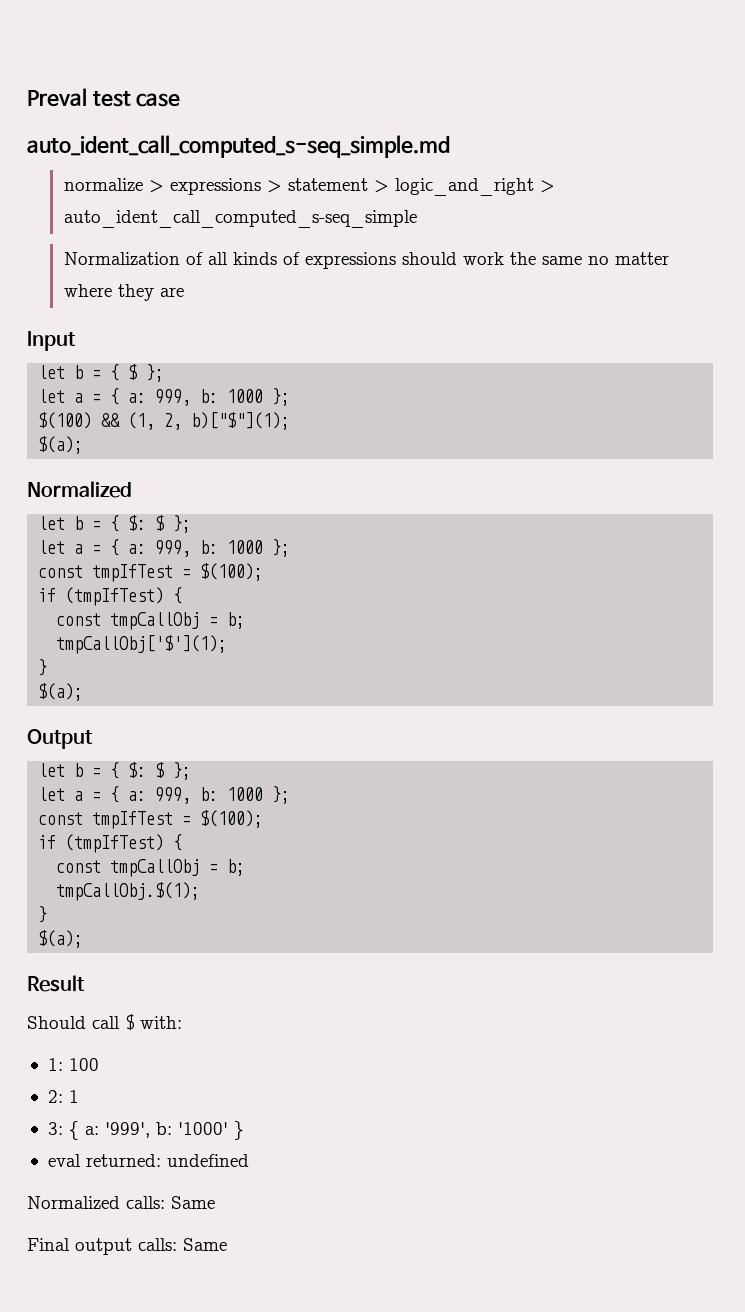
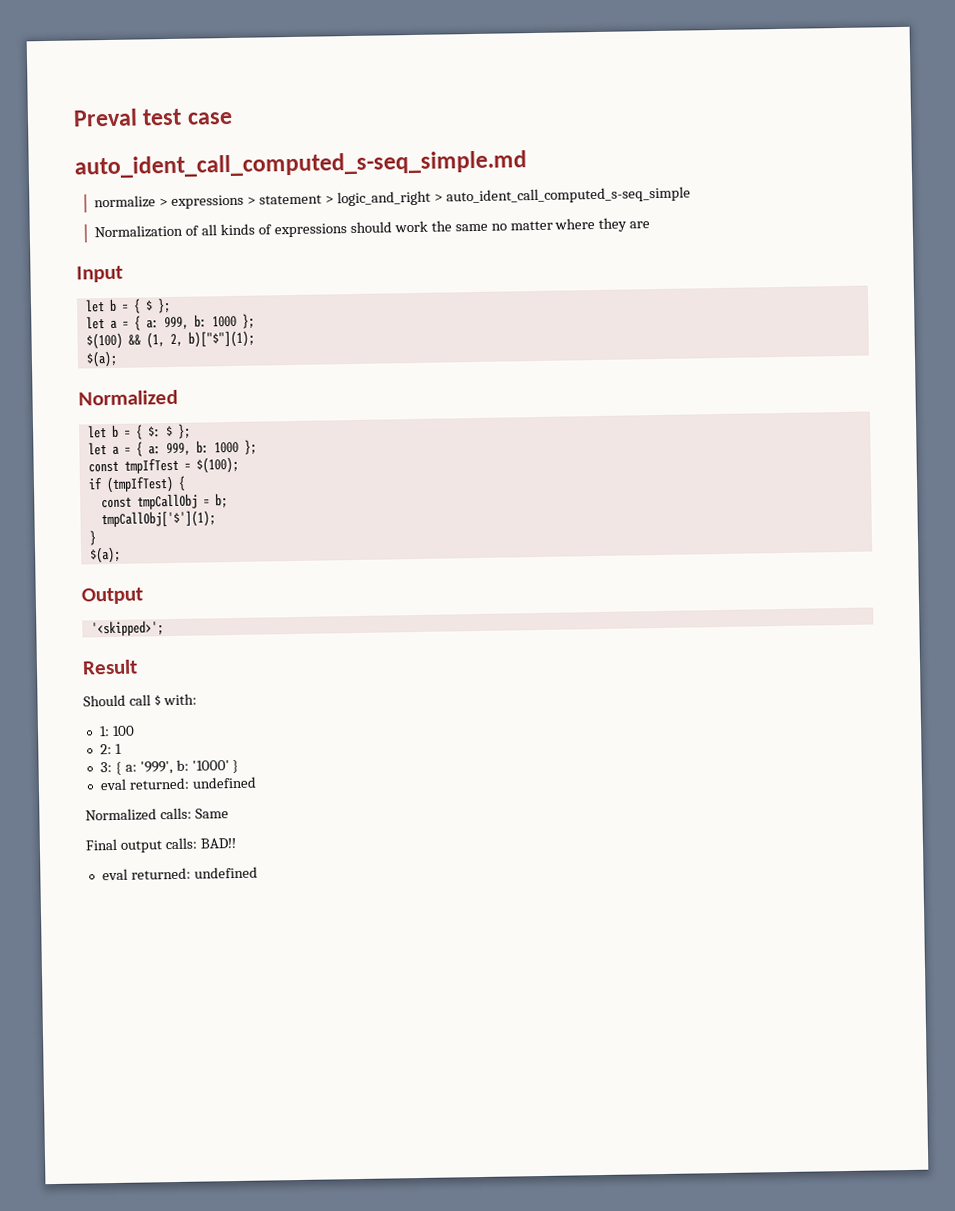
[38,762,192,780] [38,786,291,804] [38,810,264,829] [38,834,183,853] [56,859,246,877] [56,882,201,901] [38,906,48,923] [38,930,84,948] let b = { $: $ }; // let a = { a: 999, b: 1000 }; // const tmpIfTest = $(100); // if (tmpIfTest) { // const tmpCallObj = b; // tmpCallObj.$(1); // } // $(a); -> [90,620,164,637] '<skipped>';
[183,1238,227,1251] Same -> [199,837,236,849] [101,866,258,881] BAD!! // eval returned: undefined

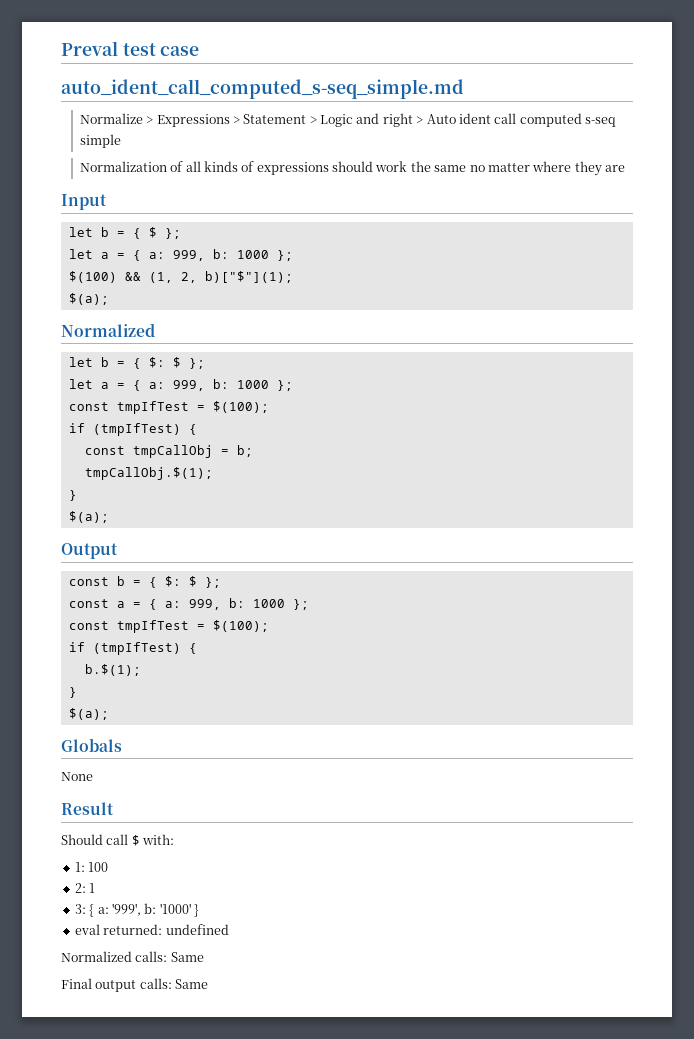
[94,186,691,209] normalize > expressions > statement > logic_and_right > auto_ident_call_computed_s-seq_simple -> [79,113,617,127] [79,134,121,148] Normalize > Expressions > Statement > Logic and right > Auto ident call computed s-seq simple
[100,510,216,529] tmpCallObj['$'](1); -> [84,467,213,480] tmpCallObj.$(1);
[90,620,164,637] '<skipped>'; -> [68,576,221,588] [68,598,309,610] [68,620,269,633] [68,642,197,655] [84,664,141,676] [68,687,77,698] [68,708,109,720] [61,738,122,752] [61,772,93,781] const b = { $: $ }; // const a = { a: 999, b: 1000 }; // const tmpIfTest = $(100); // if (tmpIfTest) { // b.$(1); // } // $(a); // Globals // None
[199,837,236,849] [101,866,258,881] BAD!! // eval returned: undefined -> [175,979,209,989] Same

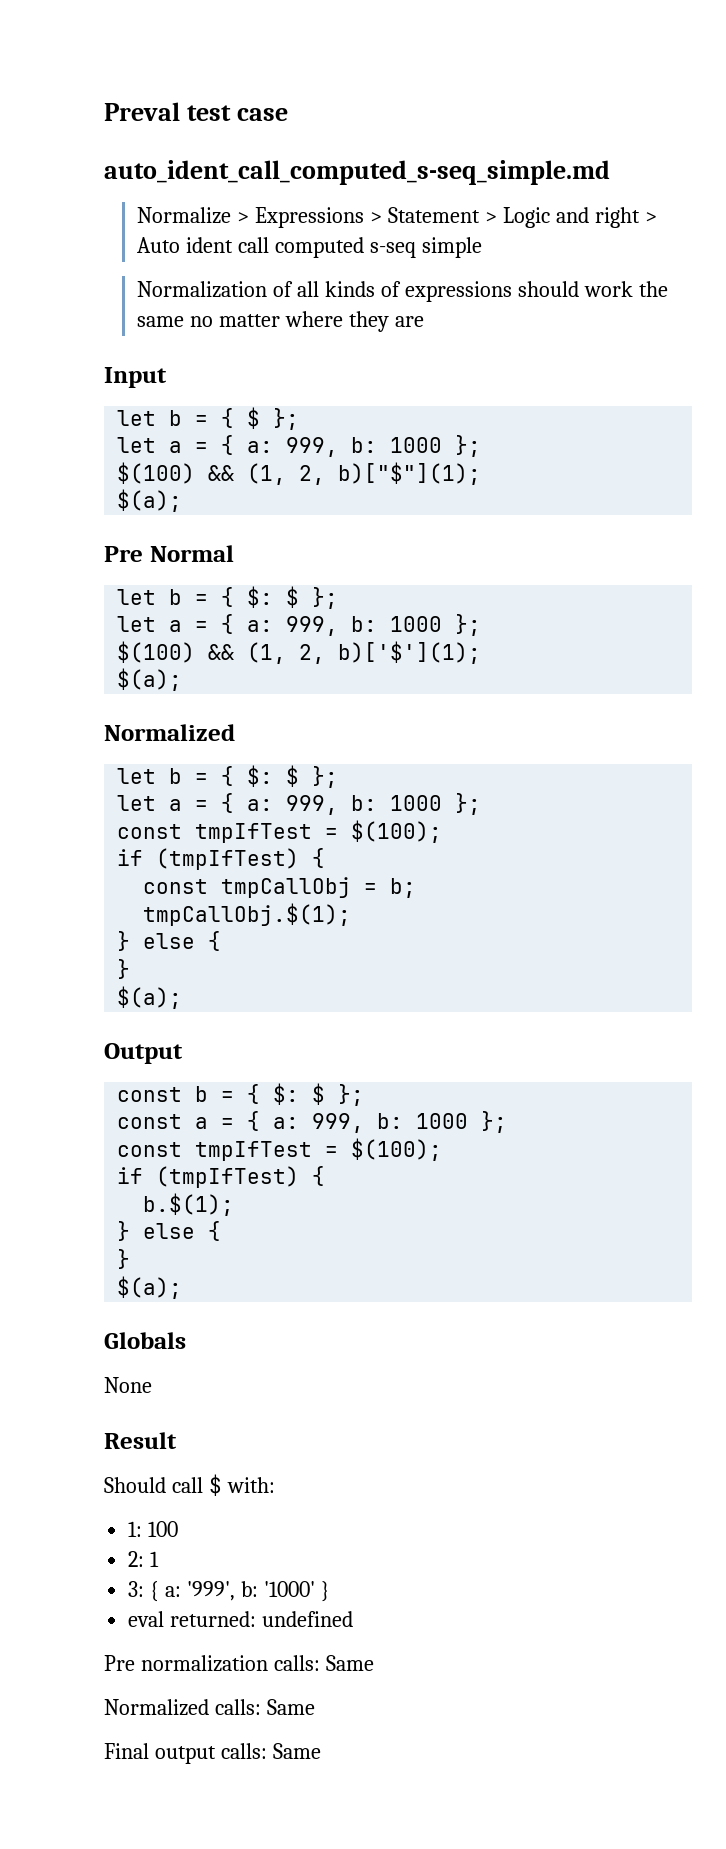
(109, 299) none -> [104,545,234,562] [117,586,339,609] [117,614,482,636] [117,641,482,664] [117,668,183,691] // Pre Normal // let b = { $: $ }; // let a = { a: 999, b: 1000 }; // $(100) && (1, 2, b)['$'](1); // $(a);
(213, 473) none -> [117,931,222,951] // } else {
(141, 670) none -> [117,1221,222,1241] // } else {
(229, 929) none -> [104,1655,374,1672] // Pre normalization calls: Same

